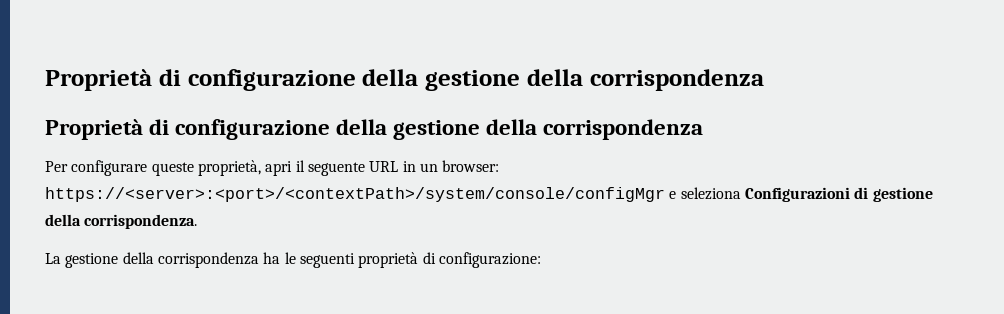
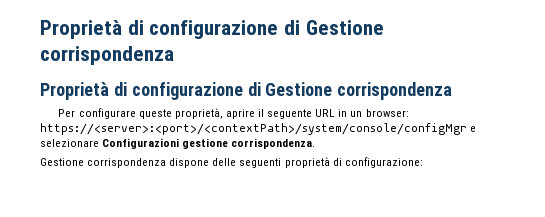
[45,69,583,91] Proprietà di configurazione della gestione della -> [40,20,384,39] Proprietà di configurazione di Gestione
[336,119,538,140] della gestione della -> [247,82,333,96] di Gestione
[265,161,293,176] apri -> [225,109,255,119] aprire
[680,187,933,202] [45,214,198,229] [45,252,296,268] seleziona Configurazioni di gestione della corrispondenza. // La gestione della corrispondenza ha le -> [40,138,316,149] [40,158,237,168] selezionare Configurazioni gestione corrispondenza. // Gestione corrispondenza dispone delle

